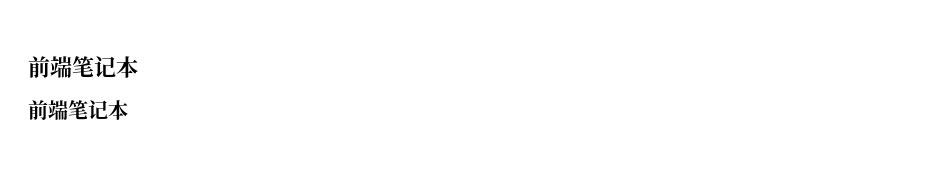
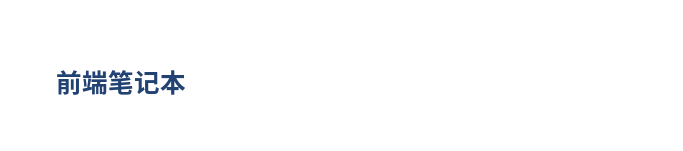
[28,56,138,78] [28,100,128,120] 前端笔记本 // 前端笔记本 -> [56,70,186,95] 前端笔记本

